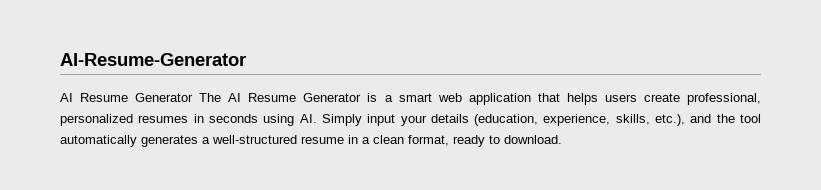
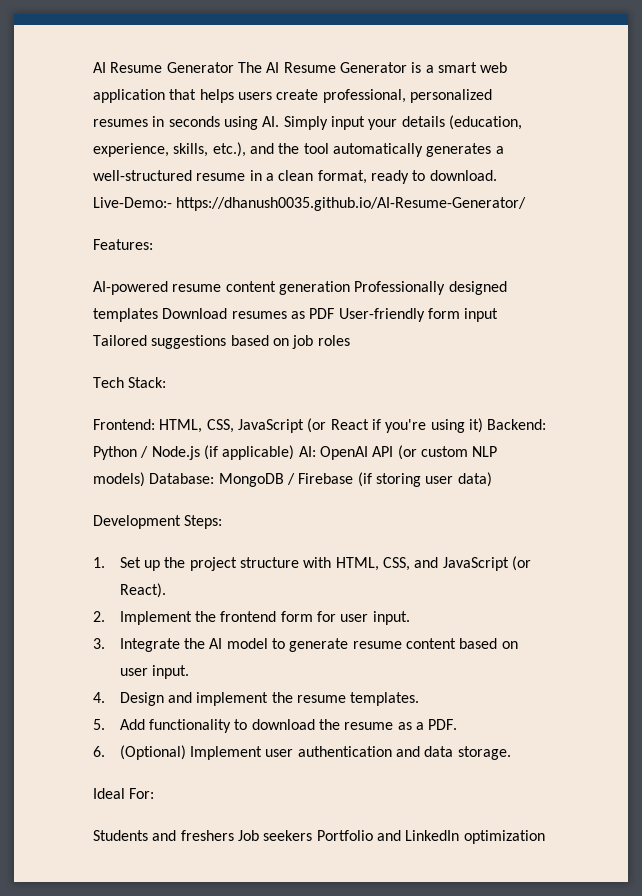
[60,53,246,66] AI-Resume-Generator // -> (93, 67) none
(562, 139) none -> [93,197,527,211] [93,239,153,250] [93,281,507,295] [93,308,499,322] [93,335,350,349] [93,377,167,388] [93,418,547,433] [93,445,498,460] [93,472,492,487] [93,515,223,529] [93,556,531,571] [119,583,166,598] [93,611,410,625] [93,638,518,652] [119,665,190,679] [93,692,420,706] [93,719,458,733] [93,745,511,760] [93,788,155,799] [93,830,545,844] Live-Demo:- https://dhanush0035.github.io/AI-Resume-Generator/ // Features: // AI-powered resume content generation Professionally designed templates Download resumes as PDF User-friendly form input Tailored suggestions based on job roles // Tech Stack: // Frontend: HTML, CSS, JavaScript (or React if you're using it) Backend: Python / Node.js (if applicable) AI: OpenAI API (or custom NLP models) Database: MongoDB / Firebase (if storing user data) // Development Steps: // 1. Set up the project structure with HTML, CSS, and JavaScript (or React). // 2. Implement the frontend form for user input. // 3. Integrate the AI model to generate resume content based on user input. // 4. Design and implement the resume templates. // 5. Add functionality to download the resume as a PDF. // 6. (Optional) Implement user authentication and data storage. // Ideal For: // Students and freshers Job seekers Portfolio and LinkedIn optimization

